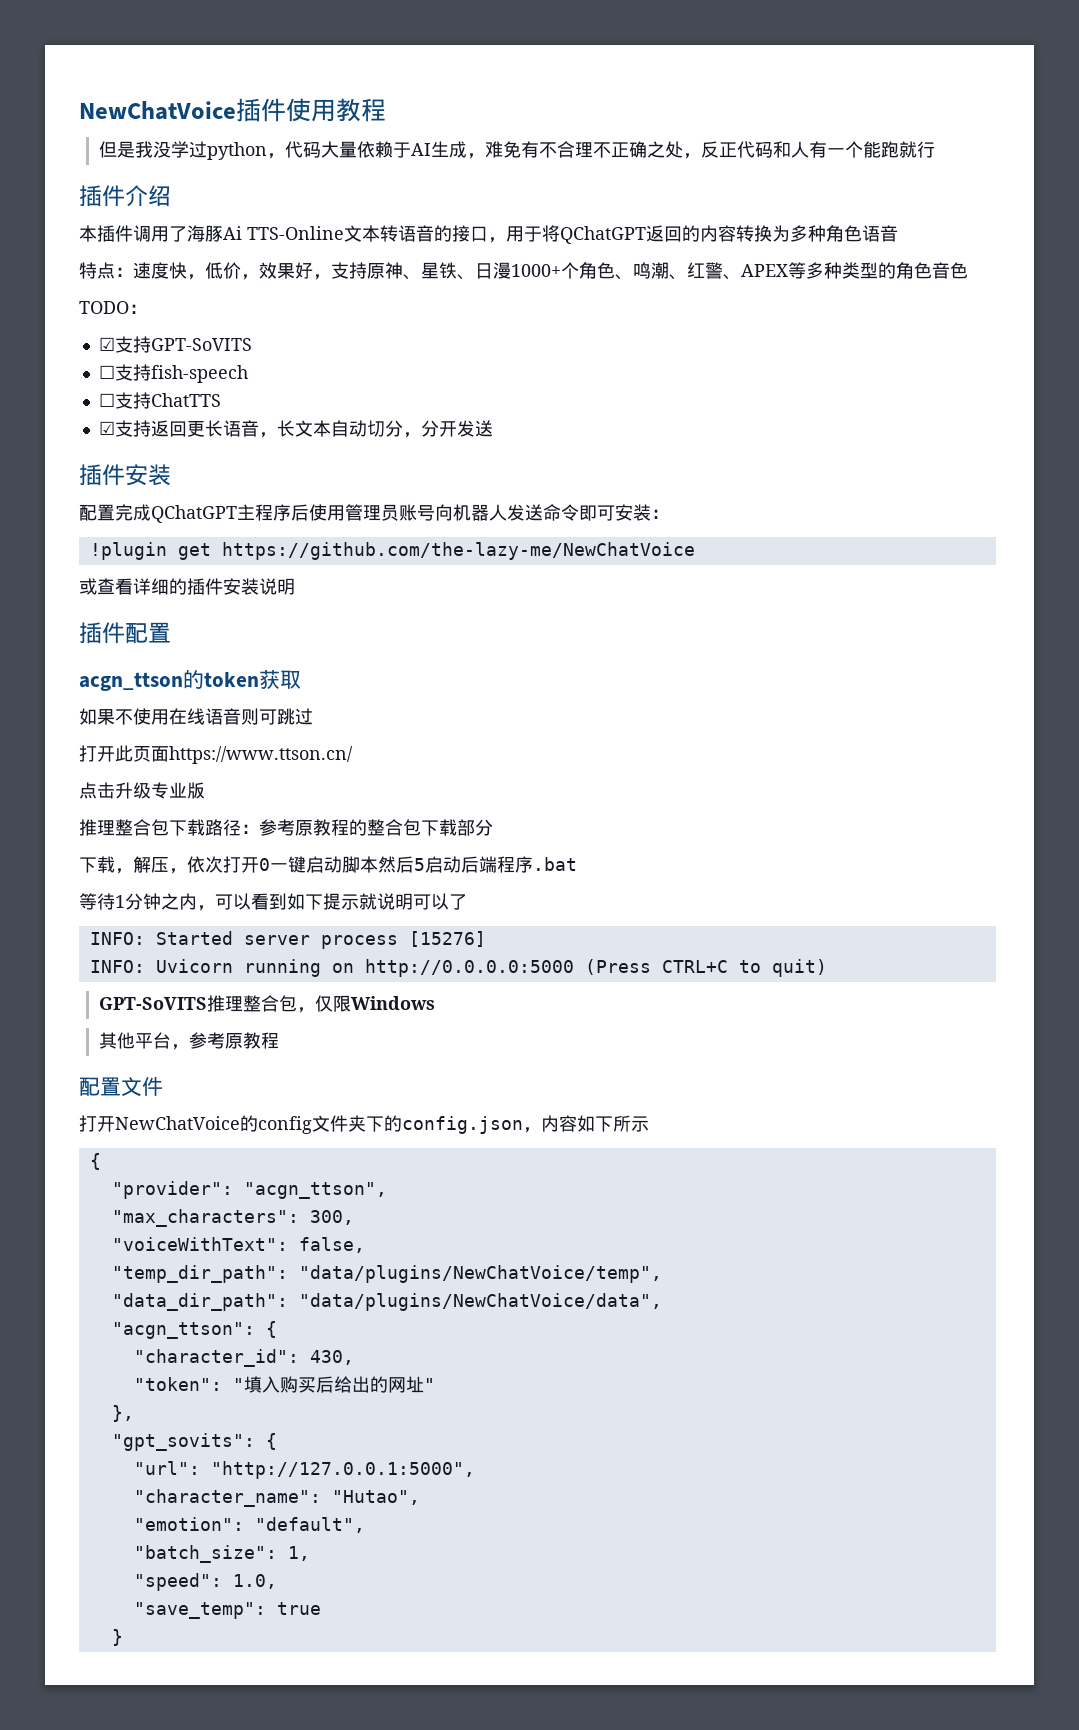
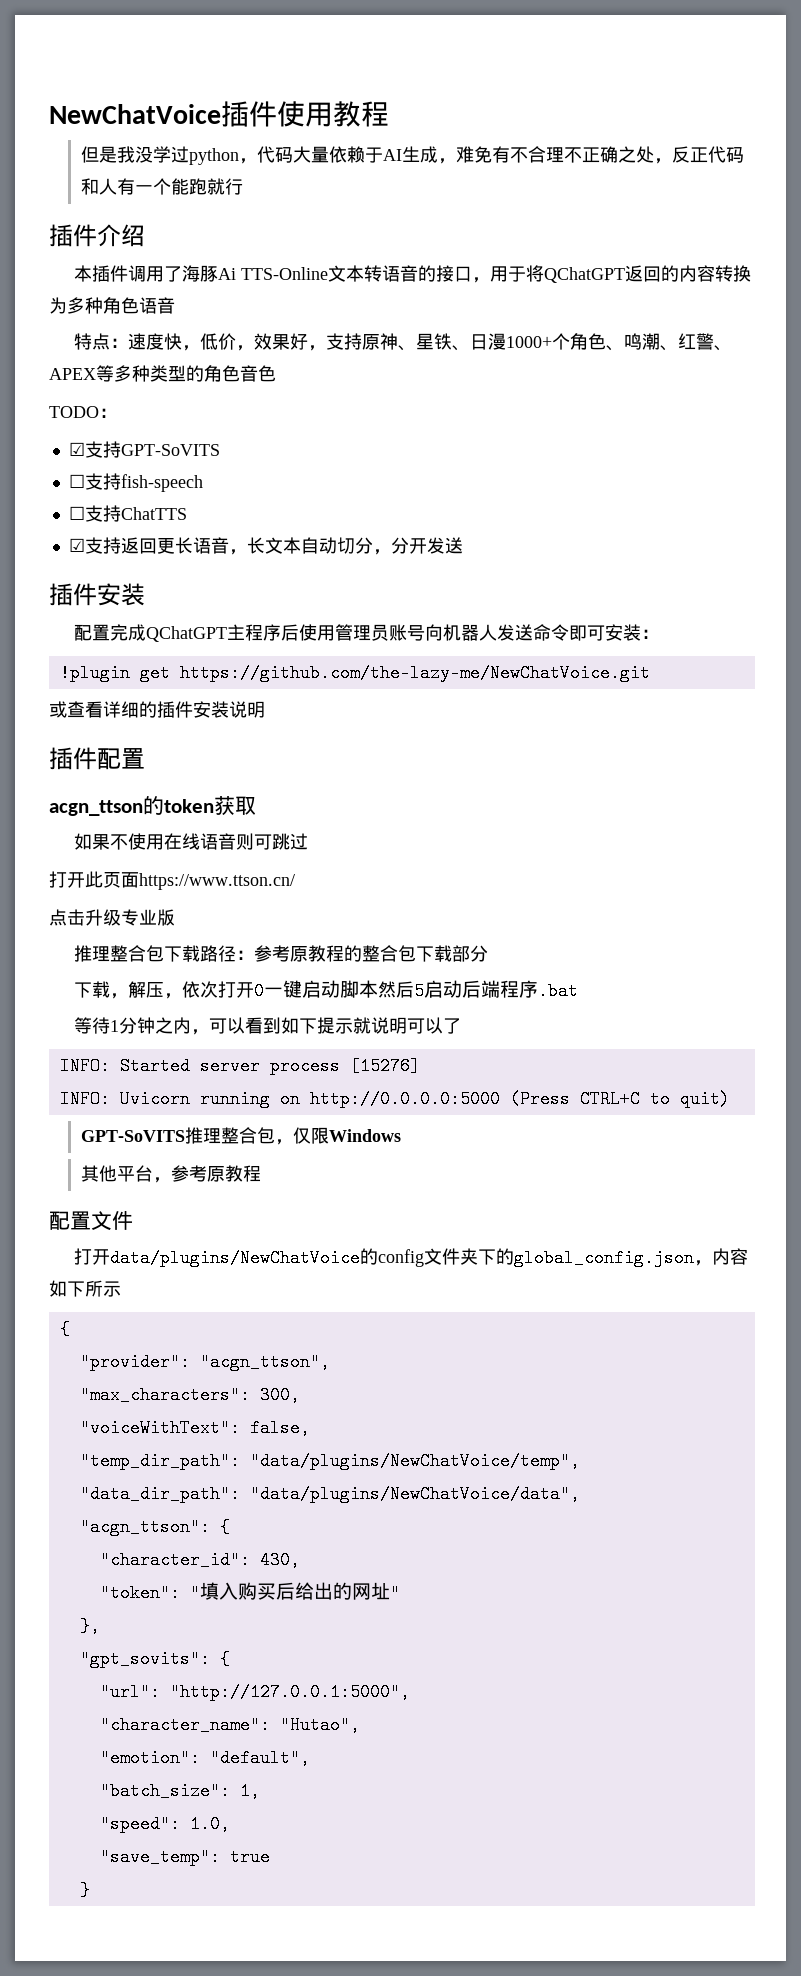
[221,542,695,560] https://github.com/the-lazy-me/NewChatVoice -> [179,664,650,682] https://github.com/the-lazy-me/NewChatVoice.git
[115,1116,240,1130] NewChatVoice -> [109,1249,360,1267] data/plugins/NewChatVoice
[402,1116,523,1134] config.json -> [513,1249,694,1267] global_config.json

